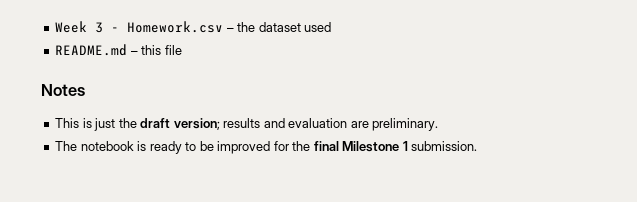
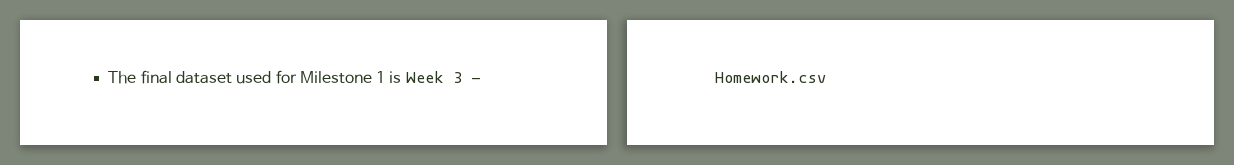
[55,21,332,33] [55,44,182,56] [41,84,85,96] [55,118,439,131] [55,141,478,154] Week 3 - Homework.csv – the dataset used // README.md – this file // Notes // This is just the draft version; results and evaluation are preliminary. // The notebook is ready to be improved for the final Milestone 1 submission. -> [108,70,827,84] The final dataset used for Milestone 1 is Week 3 - Homework.csv

